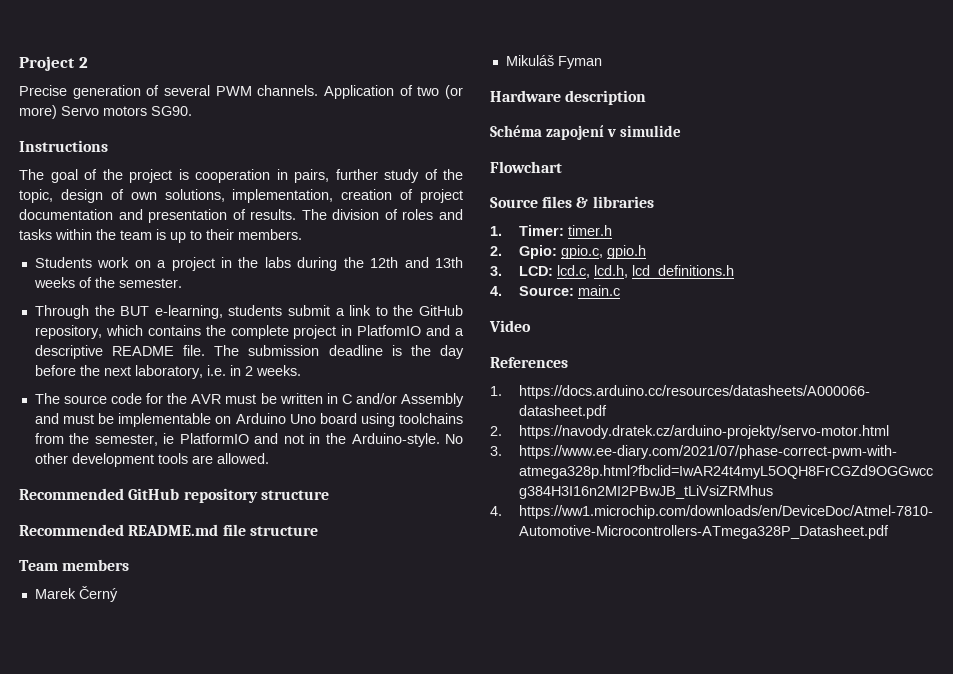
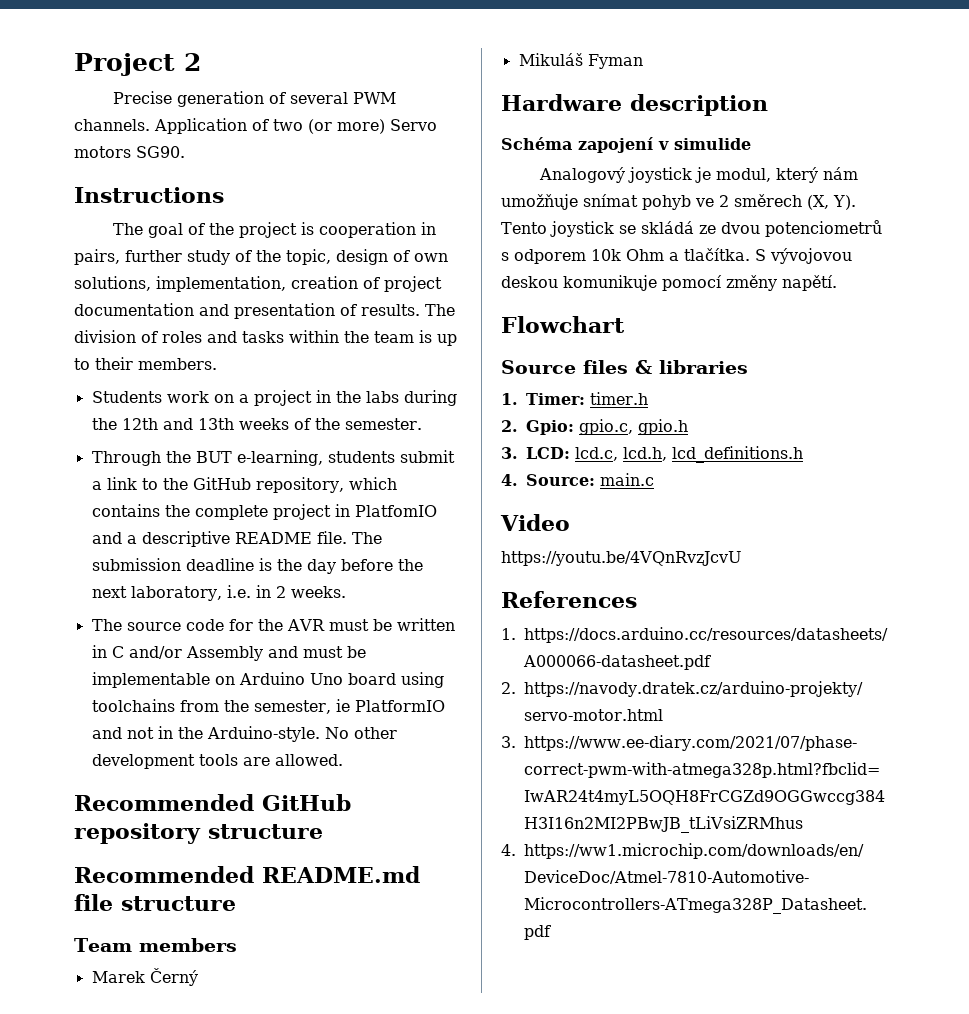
(681, 131) none -> [538,167,858,183] [501,194,856,210] [501,220,882,237] [501,248,852,264] [501,275,837,291] // Analogový joystick je modul, který nám umožňuje snímat pohyb ve 2 směrech (X, Y). Tento joystick se skládá ze dvou potenciometrů s odporem 10k Ohm a tlačítka. S vývojovou deskou komunikuje pomocí změny napětí.
(531, 326) none -> [501,551,741,566] // https://youtu.be/4VQnRvzJcvU

